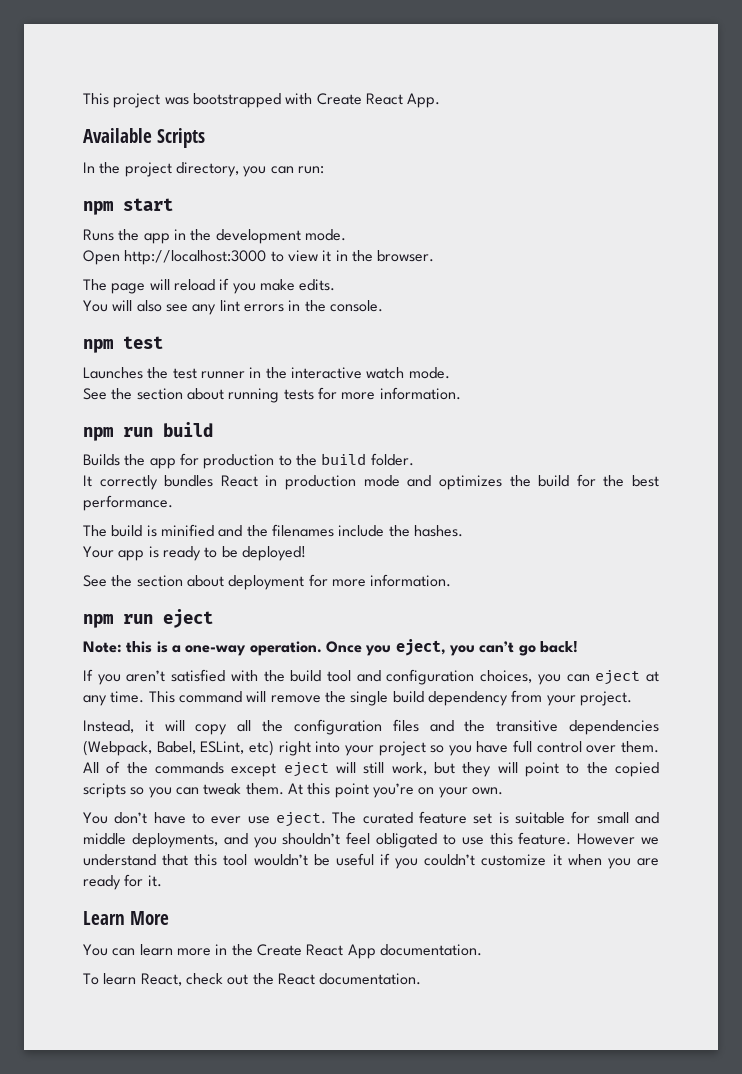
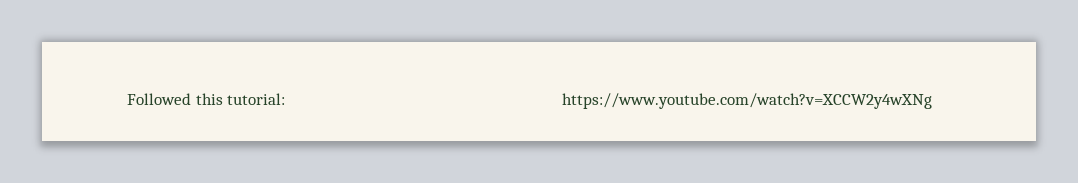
[83,93,441,108] [83,128,205,148] [83,162,324,177] [83,198,173,215] [83,229,346,244] [83,250,435,265] [83,278,336,294] [83,300,383,315] [83,336,163,353] [83,367,450,379] [83,387,461,403] [83,422,213,441] [83,453,414,469] [83,474,660,490] [83,495,173,511] [83,524,463,537] [83,546,306,561] [83,574,452,590] [83,609,213,628] [83,639,578,656] [83,669,659,685] [83,690,632,706] [83,719,659,735] [83,740,660,756] [83,761,659,777] [83,783,503,798] [83,811,659,827] [83,832,659,848] [83,853,659,869] [83,874,162,890] [83,911,169,925] [83,944,482,959] [83,973,422,986] This project was bootstrapped with Create React App. // Available Scripts // In the project directory, you can run: // npm start // Runs the app in the development mode. // Open http://localhost:3000 to view it in the browser. // The page will reload if you make edits. // You will also see any lint errors in the console. // npm test // Launches the test runner in the interactive watch mode. // See the section about running tests for more information. // npm run build // Builds the app for production to the build folder. // It correctly bundles React in production mode and optimizes the build for the best performance. // The build is minified and the filenames include the hashes. // Your app is ready to be deployed! // See the section about deployment for more information. // npm run eject // Note: this is a one-way operation. Once you eject, you can’t go back! // If you aren’t satisfied with the build tool and configuration choices, you can eject at any time. This command will remove the single build dependency from your project. // Instead, it will copy all the configuration files and the transitive dependencies (Webpack, Babel, ESLint, etc) right into your project so you have full control over them. All of the commands except eject will still work, but they will point to the copied scripts so you can tweak them. At this point you’re on your own. // You don’t have to ever use eject. The curated feature set is suitable for small and middle deployments, and you shouldn’t feel obligated to use this feature. However we understand that this tool wouldn’t be useful if you couldn’t customize it when you are ready for it. // Learn More // You can learn more in the Create React App documentation. // To learn React, check out the React documentation. -> [127,93,932,109] Followed this tutorial: https://www.youtube.com/watch?v=XCCW2y4wXNg

